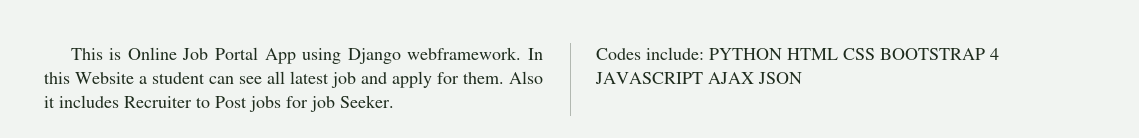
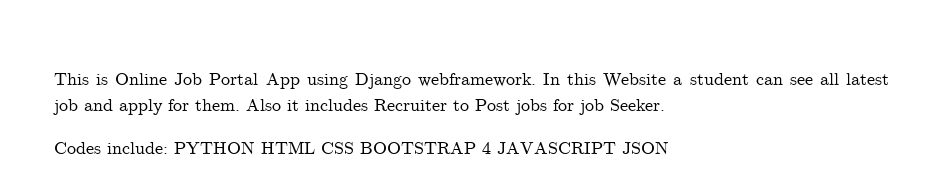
[708,72,754,84] AJAX -> (616, 148) none

